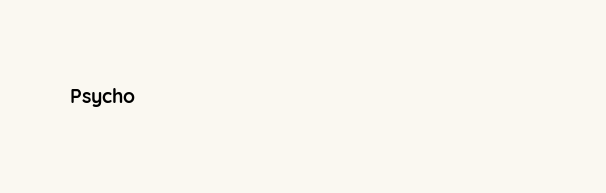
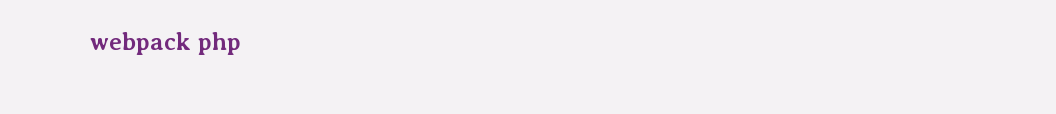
[70,88,135,107] Psycho -> [90,32,241,55] webpack php

